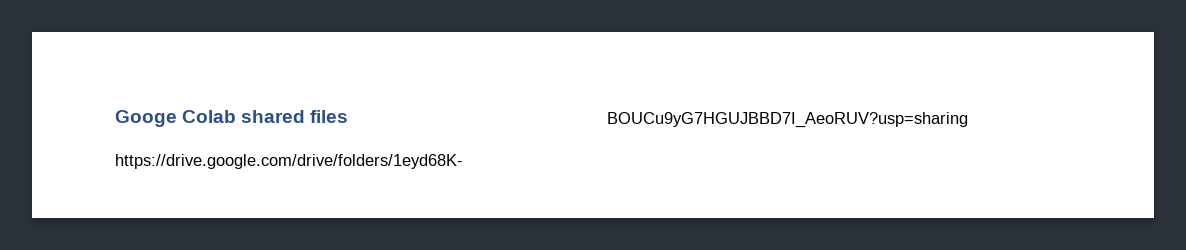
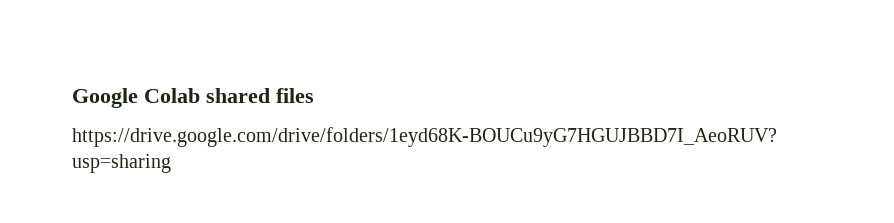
[115,110,177,127] Googe -> [72,88,138,108] Google

